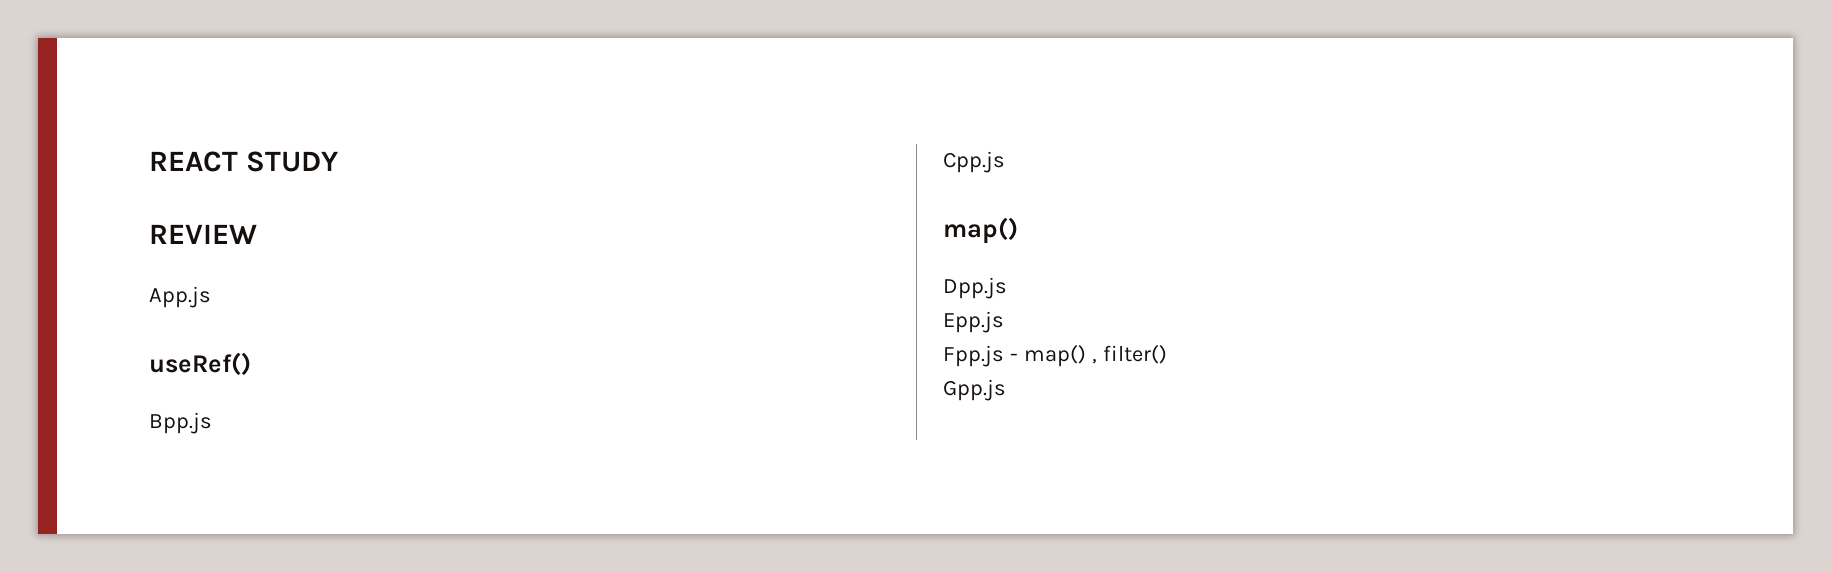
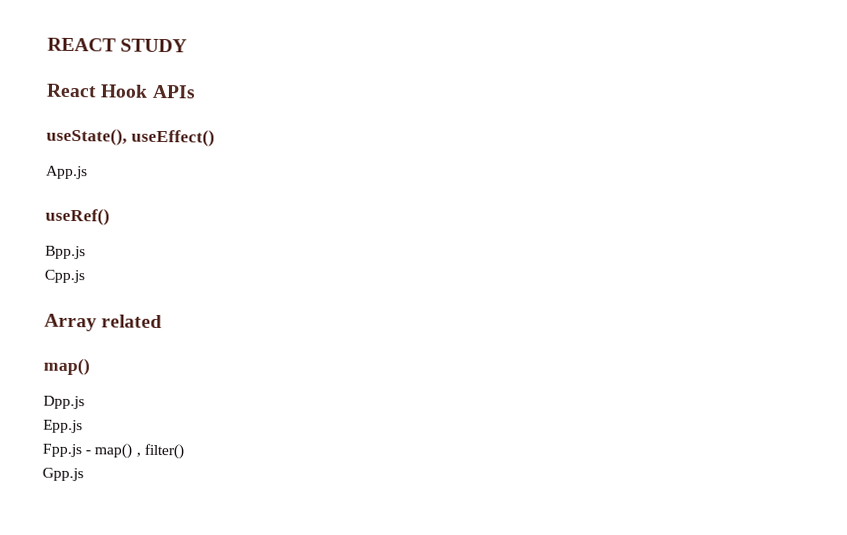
[149,224,257,244] REVIEW -> [46,83,196,99] [46,127,215,147] React Hook APIs // useState(), useEffect()
(1005, 162) none -> [44,313,163,332] // Array related

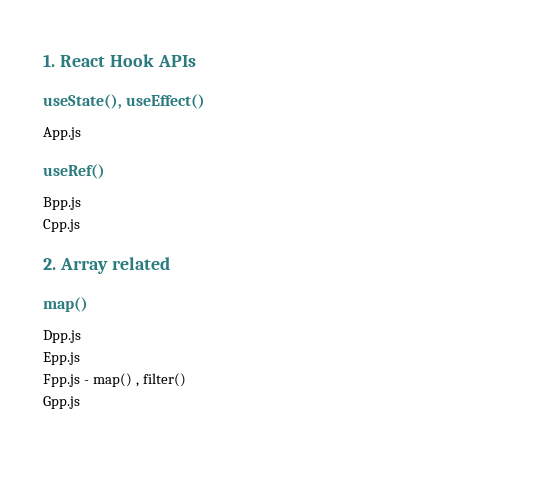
[47,37,188,53] REACT STUDY // -> [43,54,55,67] 1.
(85, 276) none -> [43,258,56,270] 2.

